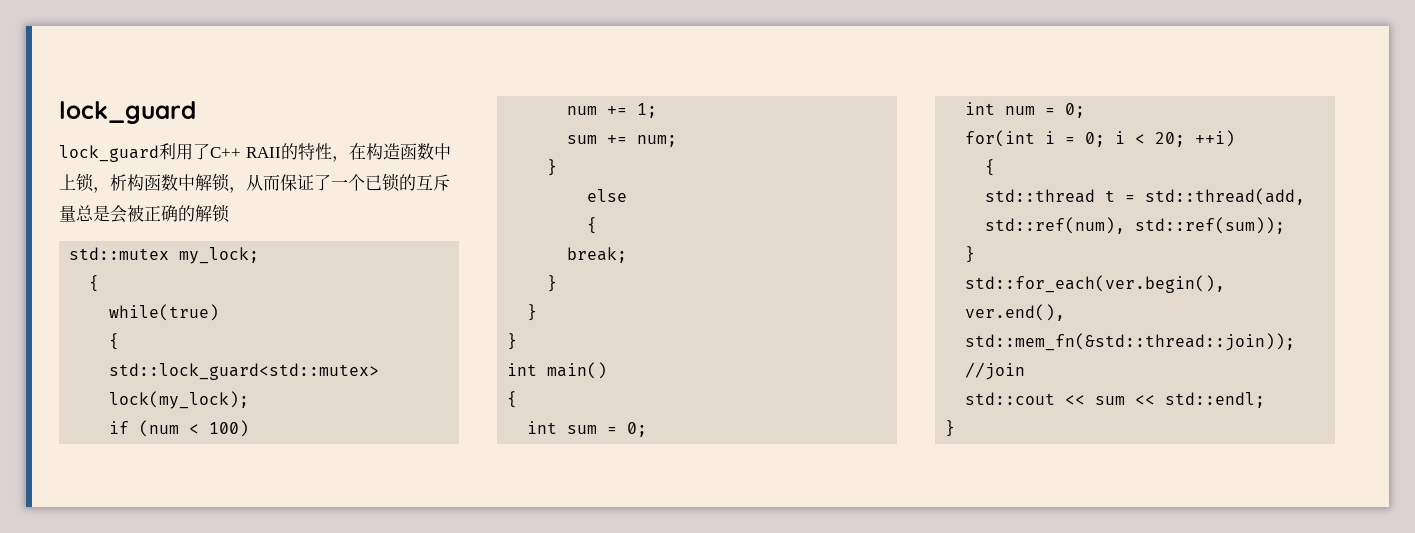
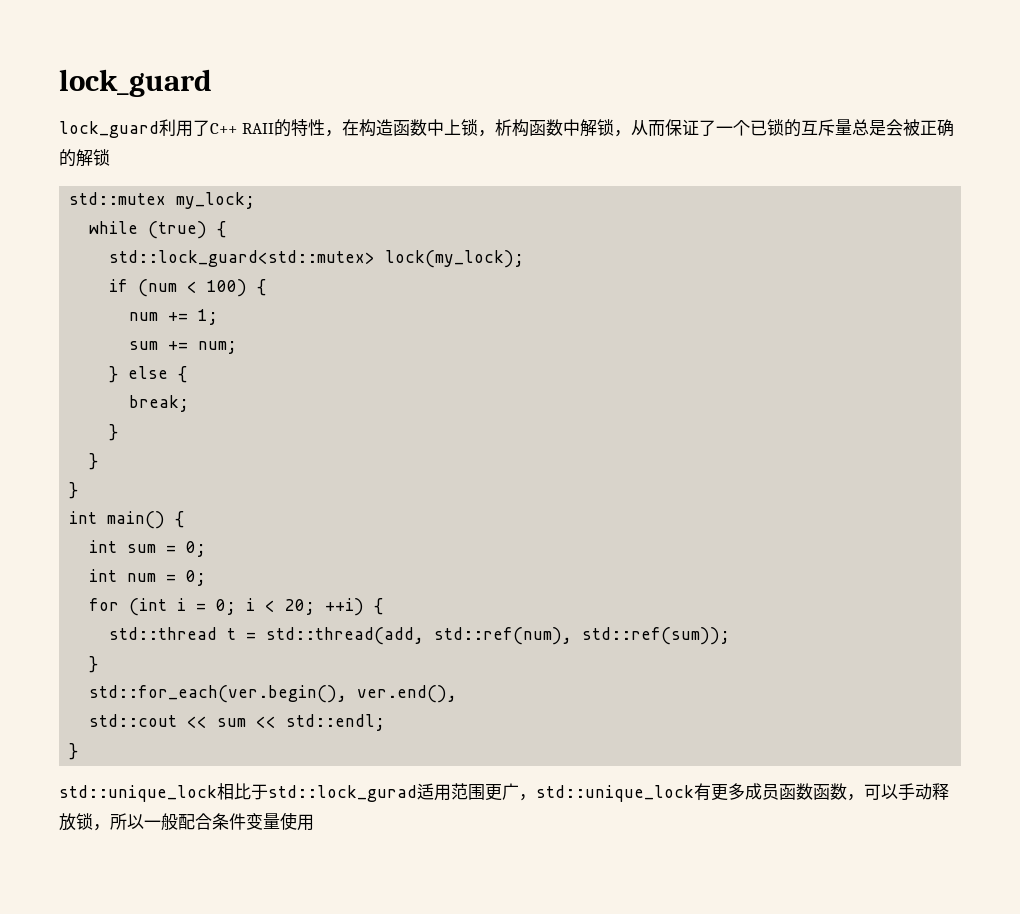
[89,275,100,292] [109,304,220,321] { // while(true) // -> [89,221,208,239] while (true)
(250, 428) none -> [257,279,267,296] {
(558, 167) // -> (119, 374) none
(628, 195) // -> (169, 372) none
(608, 370) // -> (166, 520) none
[965,130,1036,147] for(int -> [89,598,168,616] for (int
(1236, 138) // -> (365, 607) none
[965,333,1296,351] [965,362,1026,380] std::mem_fn(&std::thread::join)); //join -> (458, 694) none
(956, 428) none -> [59,783,949,802] [59,812,314,831] // std::unique_lock相比于std::lock_gurad适用范围更广，std::unique_lock有更多成员函数函数，可以手动释放锁，所以一般配合条件变量使用

